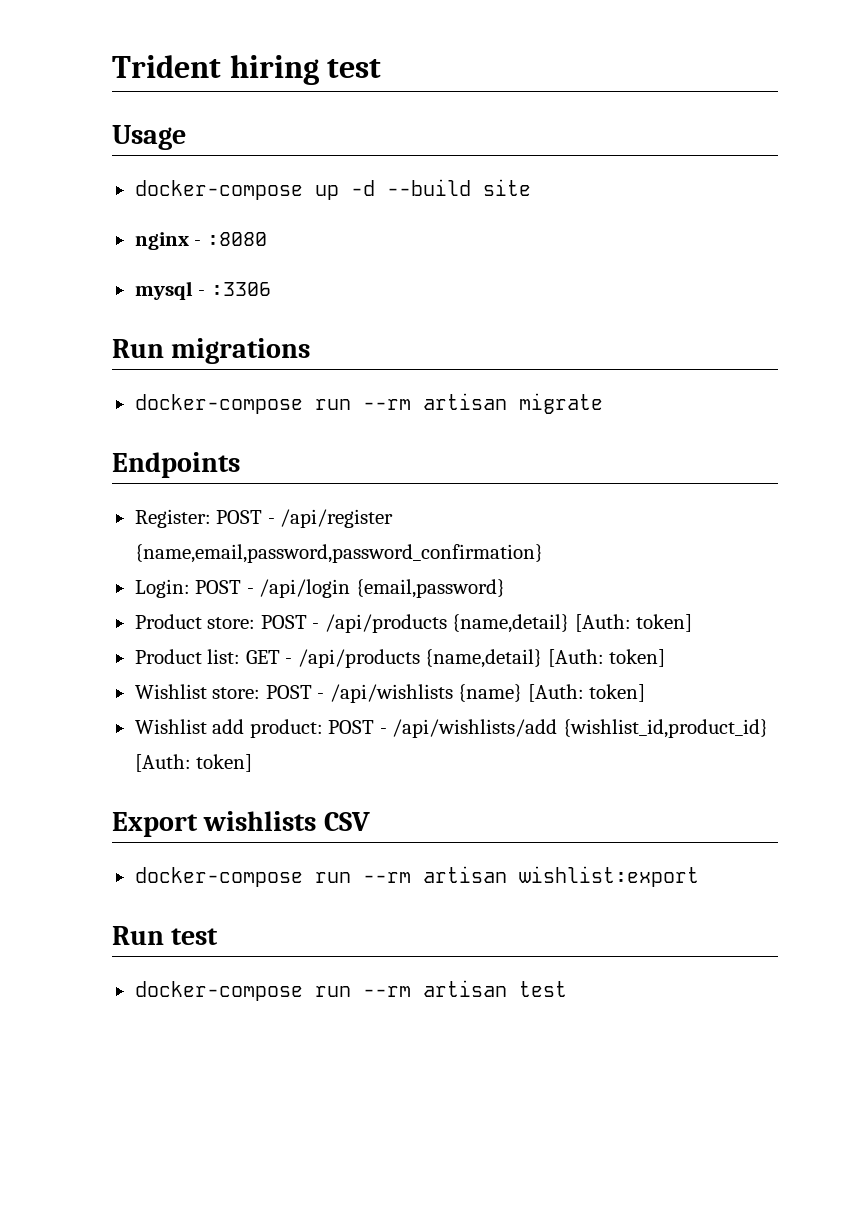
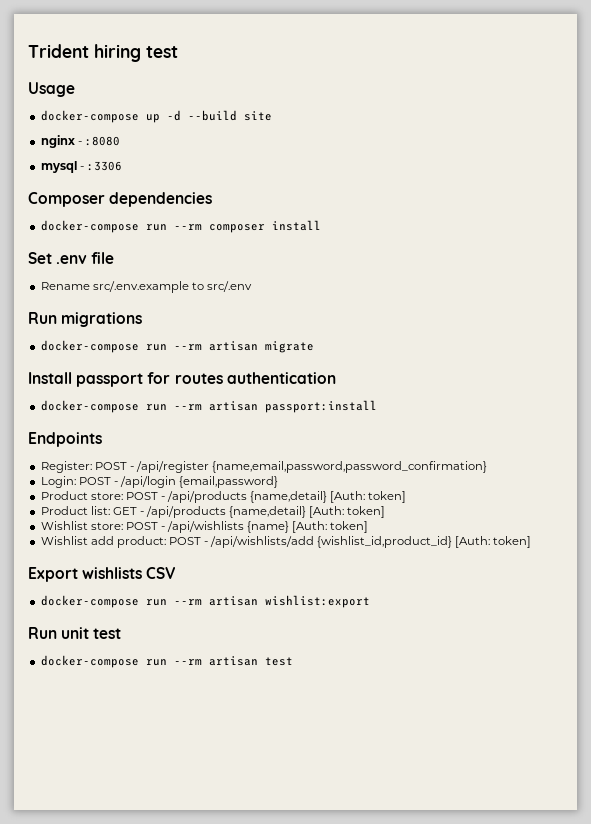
(271, 289) none -> [28,192,213,207] [40,220,321,233] [28,252,115,264] [40,281,252,293] // Composer dependencies // docker-compose run --rm composer install // Set .env file // Rename src/.env.example to src/.env
(603, 403) none -> [28,372,336,387] [40,400,377,413] // Install passport for routes authentication // docker-compose run --rm artisan passport:install
(164, 935) none -> [61,627,90,639] unit

